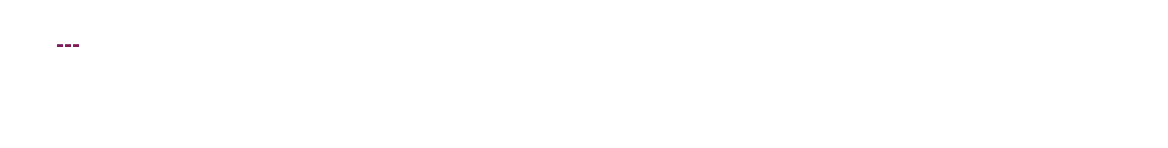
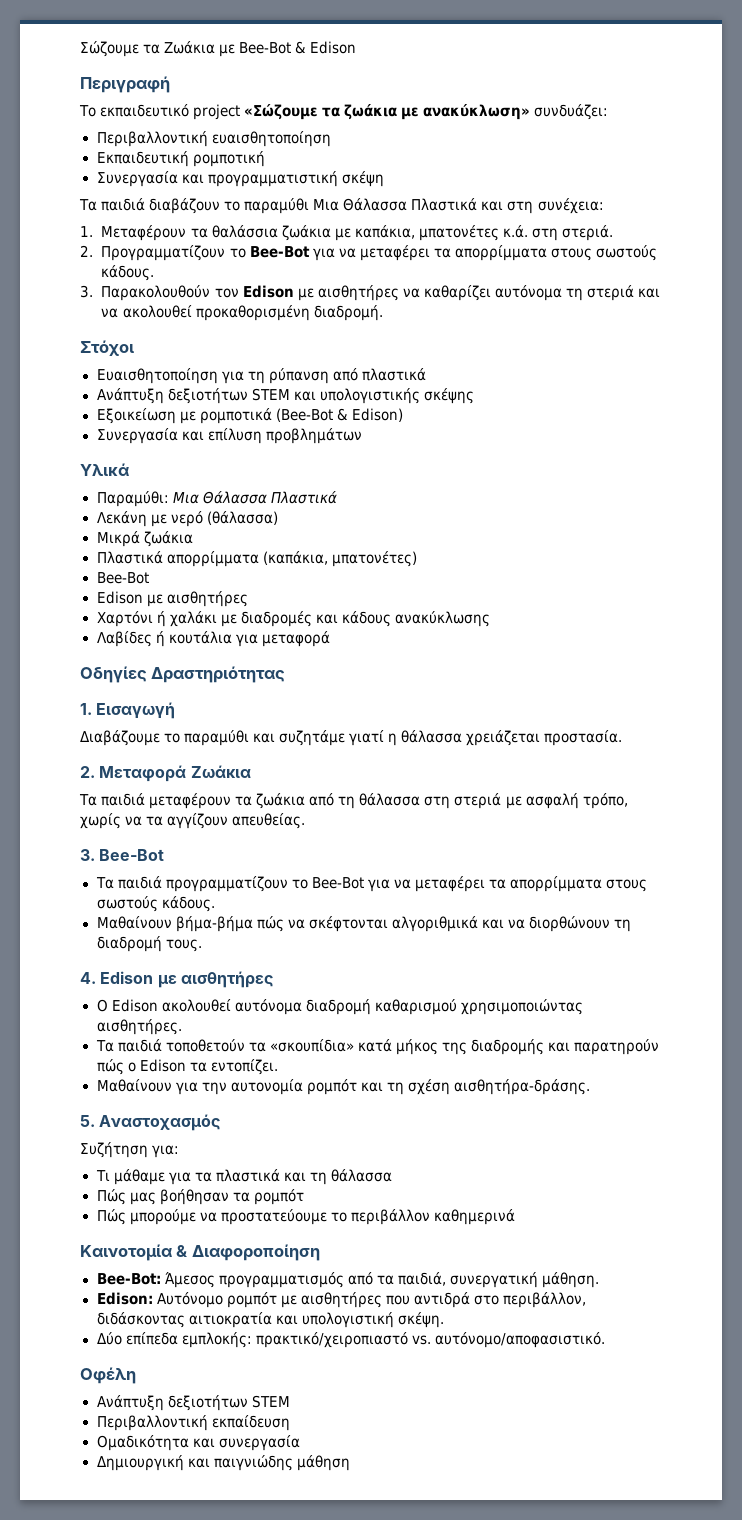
[56,44,80,53] --- -> [80,41,357,57] [80,76,170,93] [79,104,609,120] [96,131,331,147] [96,151,265,167] [96,171,384,187] [79,198,604,214] [80,225,613,241] [80,245,657,261] [101,265,155,281] [80,285,660,301] [101,305,383,321] [80,340,134,356] [96,368,426,384] [96,388,474,404] [96,408,403,424] [96,428,362,444] [80,463,129,476] [96,491,337,507] [96,511,278,527] [96,531,193,547] [96,551,417,567] [96,572,149,584] [96,591,248,607] [96,611,490,627] [96,631,330,647] [80,666,286,683] [80,702,176,719] [80,730,623,746] [80,765,251,782] [79,793,628,809] [80,813,306,829] [80,849,165,861] [95,876,647,892] [96,896,215,912] [96,916,631,932] [96,936,202,952] [80,971,273,988] [96,999,583,1015] [96,1019,182,1035] [95,1039,660,1055] [96,1059,278,1075] [96,1079,590,1095] [80,1114,221,1131] [80,1142,180,1158] [95,1169,392,1185] [96,1189,304,1205] [96,1209,515,1225] [80,1244,320,1261] [96,1272,599,1288] [96,1292,586,1308] [96,1312,444,1328] [96,1332,605,1348] [80,1367,136,1384] [96,1395,290,1411] [96,1415,290,1431] [96,1435,300,1451] [96,1455,350,1471] Σώζουμε τα Ζωάκια με Bee-Bot & Edison // Περιγραφή // Το εκπαιδευτικό project «Σώζουμε τα ζωάκια με ανακύκλωση» συνδυάζει: // Περιβαλλοντική ευαισθητοποίηση // Εκπαιδευτική ρομποτική // Συνεργασία και προγραμματιστική σκέψη // Τα παιδιά διαβάζουν το παραμύθι Μια Θάλασσα Πλαστικά και στη συνέχεια: // 1. Μεταφέρουν τα θαλάσσια ζωάκια με καπάκια, μπατονέτες κ.ά. στη στεριά. // 2. Προγραμματίζουν το Bee-Bot για να μεταφέρει τα απορρίμματα στους σωστούς κάδους. // 3. Παρακολουθούν τον Edison με αισθητήρες να καθαρίζει αυτόνομα τη στεριά και να ακολουθεί προκαθορισμένη διαδρομή. // Στόχοι // Ευαισθητοποίηση για τη ρύπανση από πλαστικά // Ανάπτυξη δεξιοτήτων STEM και υπολογιστικής σκέψης // Εξοικείωση με ρομποτικά (Bee-Bot & Edison) // Συνεργασία και επίλυση προβλημάτων // Υλικά // Παραμύθι: Μια Θάλασσα Πλαστικά // Λεκάνη με νερό (θάλασσα) // Μικρά ζωάκια // Πλαστικά απορρίμματα (καπάκια, μπατονέτες) // Bee-Bot // Edison με αισθητήρες // Χαρτόνι ή χαλάκι με διαδρομές και κάδους ανακύκλωσης // Λαβίδες ή κουτάλια για μεταφορά // Οδηγίες Δραστηριότητας // 1. Εισαγωγή // Διαβάζουμε το παραμύθι και συζητάμε γιατί η θάλασσα χρειάζεται προστασία. // 2. Μεταφορά Ζωάκια // Τα παιδιά μεταφέρουν τα ζωάκια από τη θάλασσα στη στεριά με ασφαλή τρόπο, χωρίς να τα αγγίζουν απευθείας. // 3. Bee-Bot // Τα παιδιά προγραμματίζουν το Bee-Bot για να μεταφέρει τα απορρίμματα στους σωστούς κάδους. // Μαθαίνουν βήμα-βήμα πώς να σκέφτονται αλγοριθμικά και να διορθώνουν τη διαδρομή τους. // 4. Edison με αισθητήρες // Ο Edison ακολουθεί αυτόνομα διαδρομή καθαρισμού χρησιμοποιώντας αισθητήρες. // Τα παιδιά τοποθετούν τα «σκουπίδια» κατά μήκος της διαδρομής και παρατηρούν πώς ο Edison τα εντοπίζει. // Μαθαίνουν για την αυτονομία ρομπότ και τη σχέση αισθητήρα-δράσης. // 5. Αναστοχασμός // Συζήτηση για: // Τι μάθαμε για τα πλαστικά και τη θάλασσα // Πώς μας βοήθησαν τα ρομπότ // Πώς μπορούμε να προστατεύουμε το περιβάλλον καθημερινά // Καινοτομία & Διαφοροποίηση // Bee-Bot: Άμεσος προγραμματισμός από τα παιδιά, συνεργατική μάθηση. // Edison: Αυτόνομο ρομπότ με αισθητήρες που αντιδρά στο περιβάλλον, διδάσκοντας αιτιοκρατία και υπολογιστική σκέψη. // Δύο επίπεδα εμπλοκής: πρακτικό/χειροπιαστό vs. αυτόνομο/αποφασιστικό. // Οφέλη // Ανάπτυξη δεξιοτήτων STEM // Περιβαλλοντική εκπαίδευση // Ομαδικότητα και συνεργασία // Δημιουργική και παιγνιώδης μάθηση

